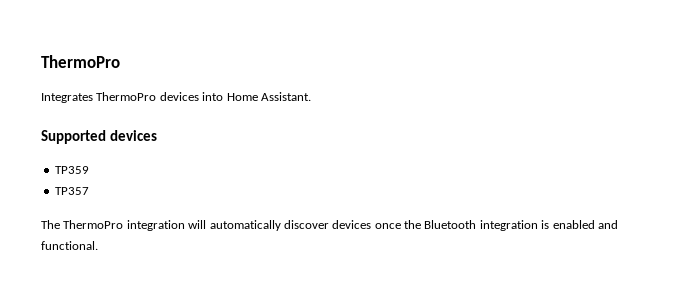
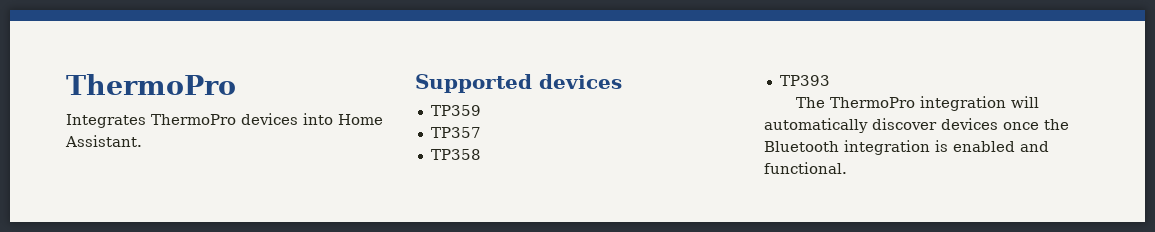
(89, 191) none -> [430,149,481,160] [779,75,830,86] // TP358 // TP393

